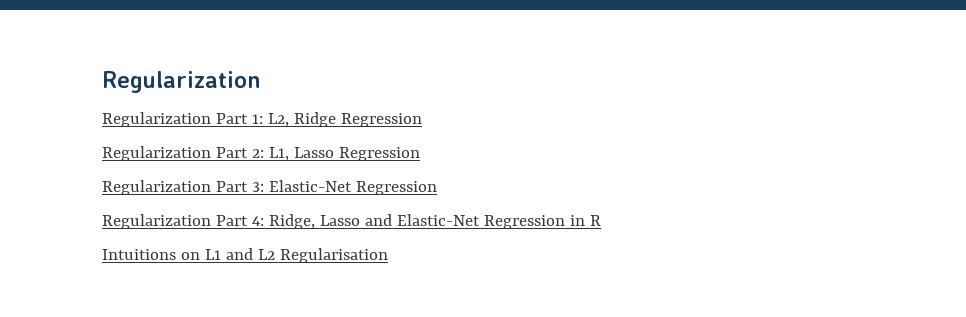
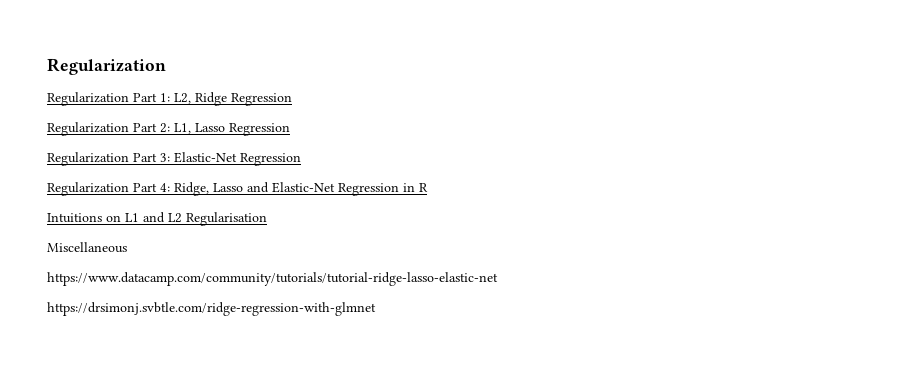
(388, 255) none -> [47,242,127,253] [47,272,498,286] [47,302,376,316] // Miscellaneous // https://www.datacamp.com/community/tutorials/tutorial-ridge-lasso-elastic-net // https://drsimonj.svbtle.com/ridge-regression-with-glmnet

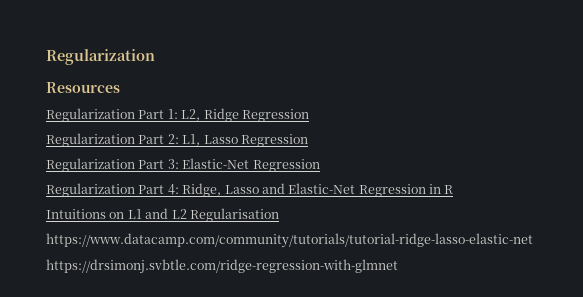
[47,58,166,75] Regularization -> [46,49,155,65] [46,82,120,93] Regularization // Resources
[47,242,127,253] // Miscellaneous -> (279, 215) none

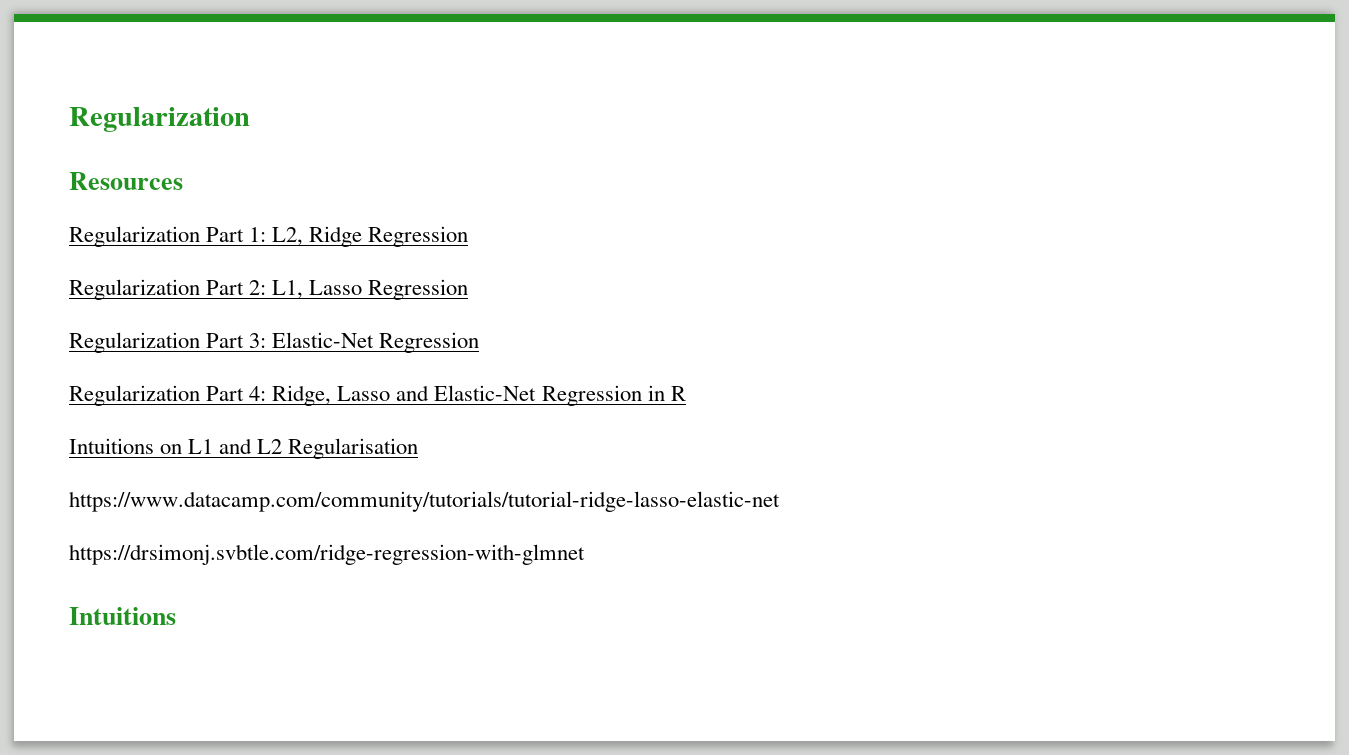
(398, 266) none -> [69,607,176,625] // Intuitions

